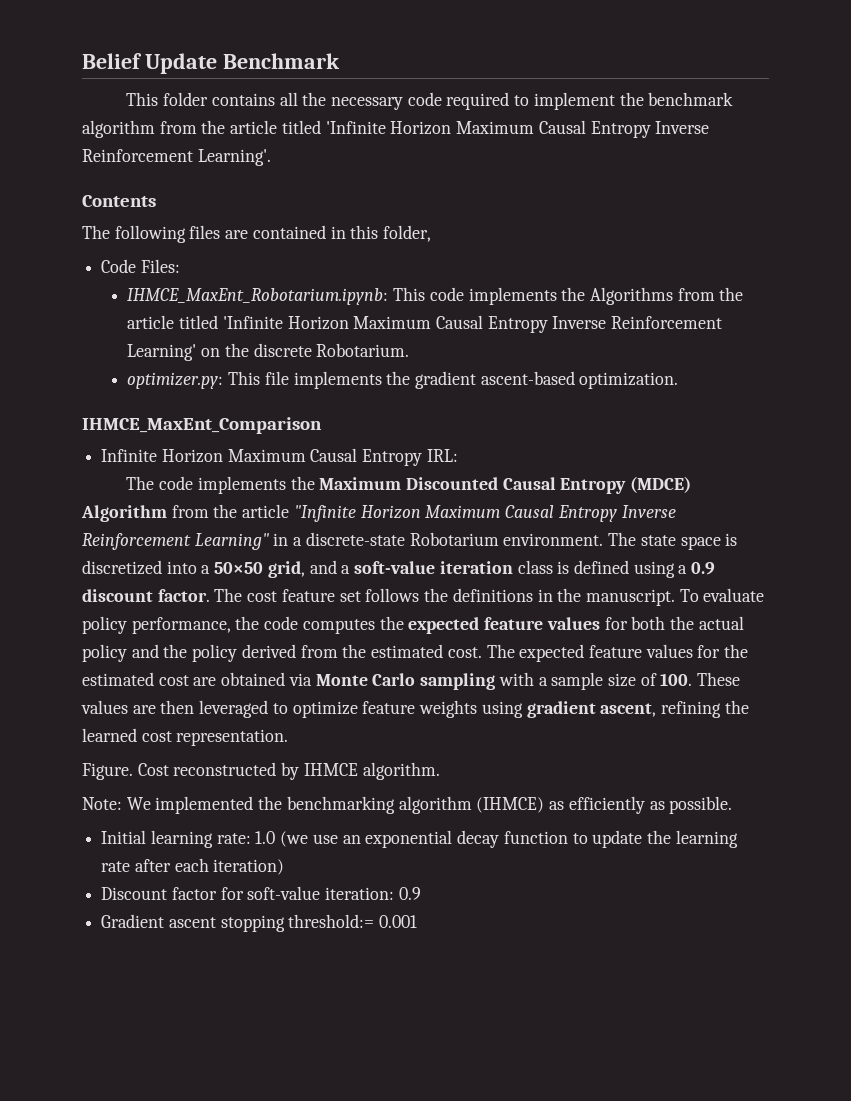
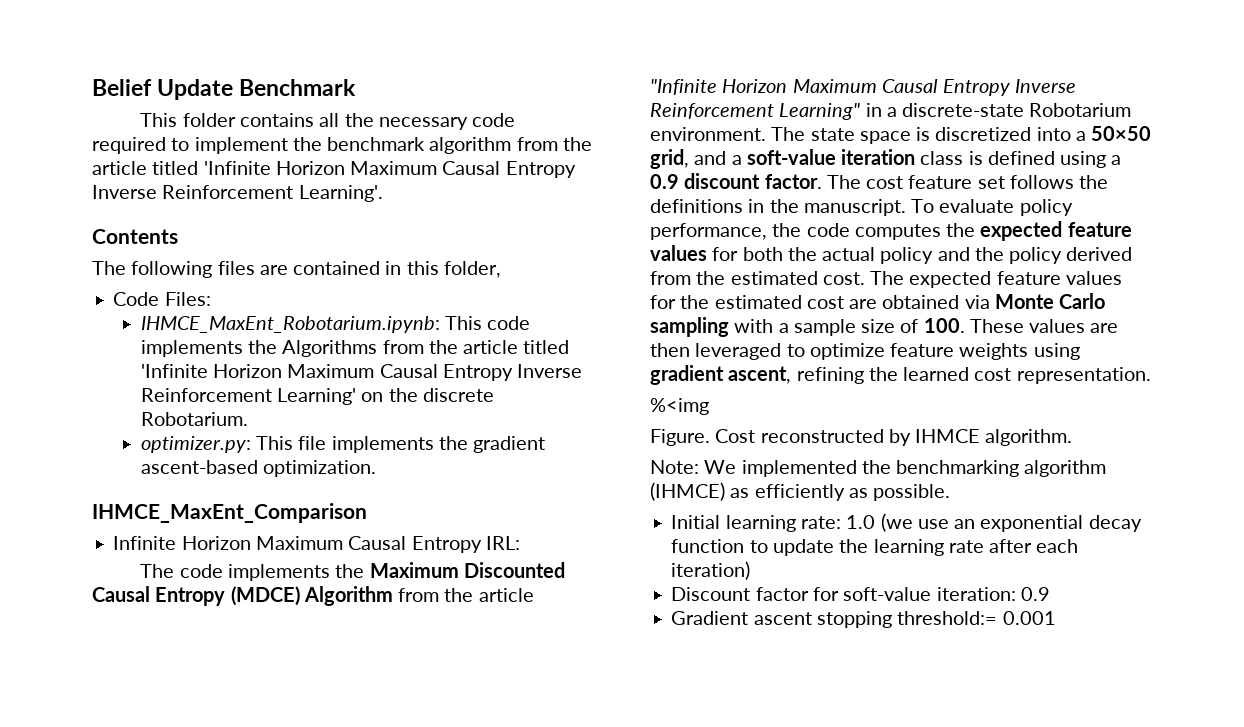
(289, 737) none -> [650,398,709,415] // %<img

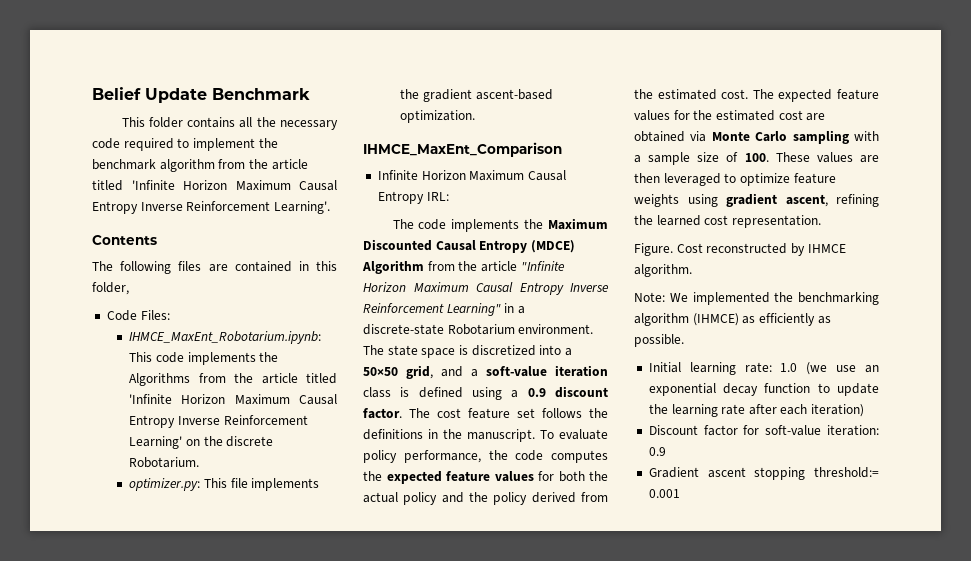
[650,398,709,415] // %<img -> (821, 221) none

